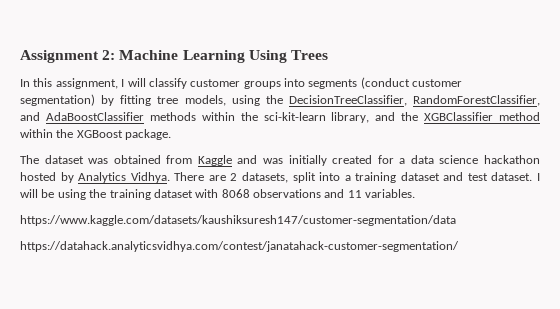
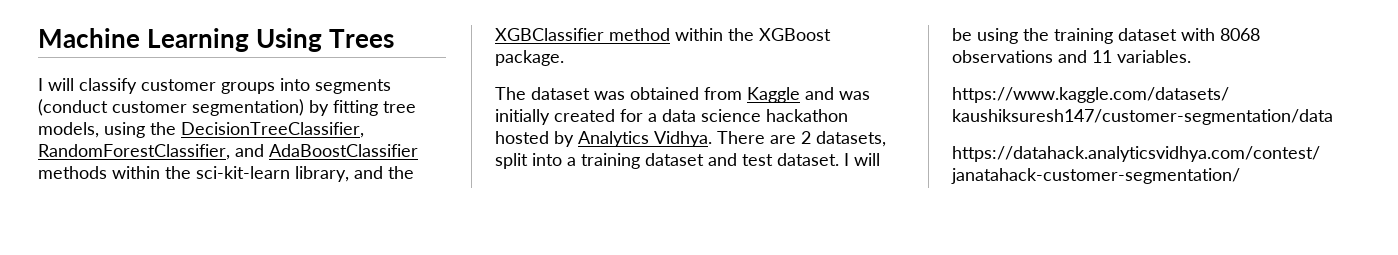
[20,50,116,63] Assignment 2: -> (38, 38) none
[20,78,118,89] In this assignment, -> (394, 38) none

